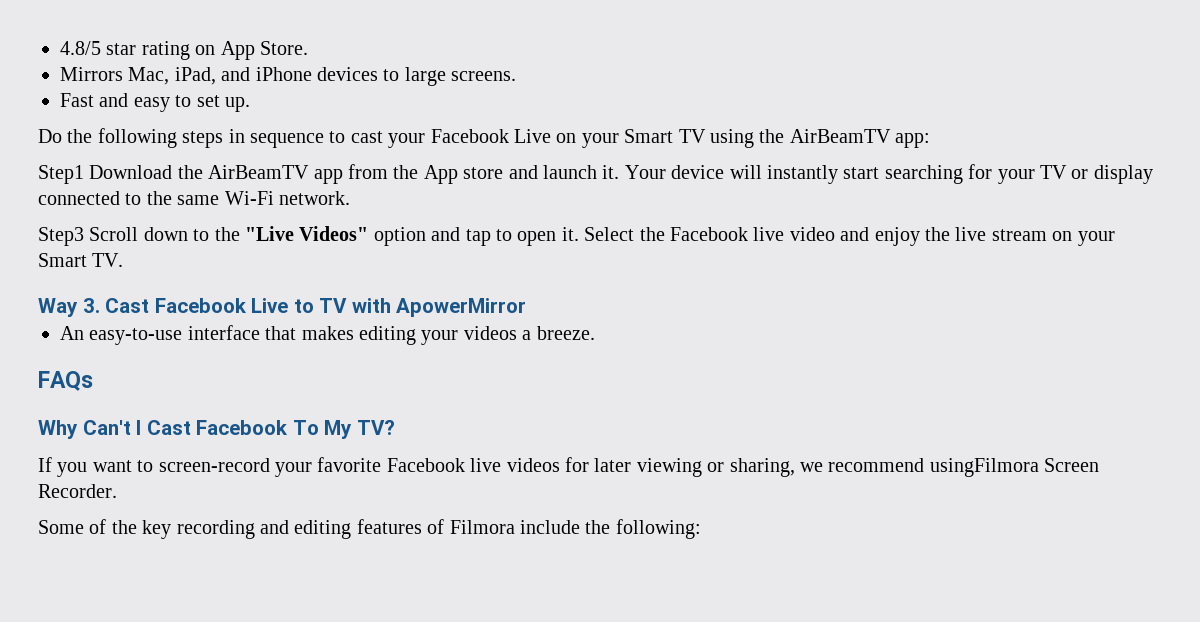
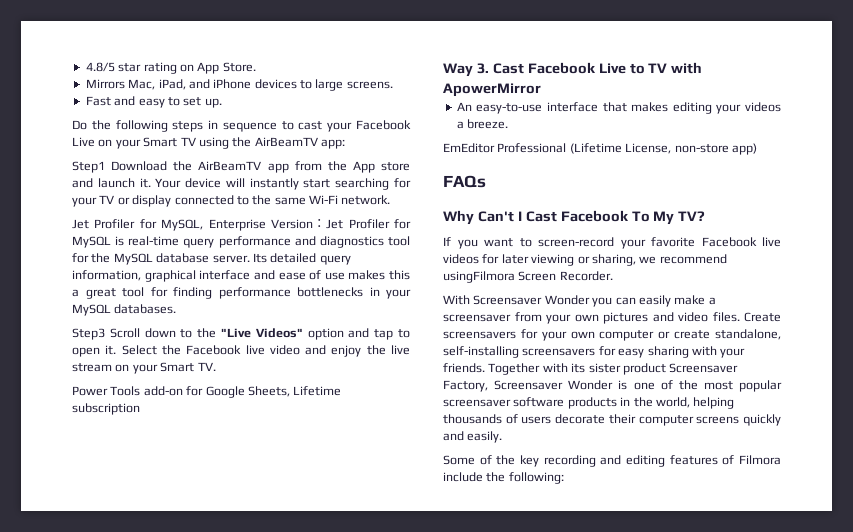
(350, 198) none -> [72,219,411,231] [72,236,411,248] [72,253,351,265] [72,270,410,282] [72,287,411,299] [72,304,177,316] // Jet Profiler for MySQL, Enterprise Version：Jet Profiler for MySQL is real-time query performance and diagnostics tool for the MySQL database server. Its detailed query information, graphical interface and ease of use makes this a great tool for finding performance bottlenecks in your MySQL databases.
(124, 260) none -> [72,386,342,398] [72,403,140,415] // Power Tools add-on for Google Sheets, Lifetime subscription
(595, 333) none -> [443,143,757,155] // EmEditor Professional (Lifetime License, non-store app)
(117, 491) none -> [443,295,716,307] [443,312,781,324] [443,329,781,341] [443,346,746,358] [443,363,739,375] [443,380,782,392] [443,397,735,409] [443,414,781,426] [443,431,503,443] // With Screensaver Wonder you can easily make a screensaver from your own pictures and video files. Create screensavers for your own computer or create standalone, self-installing screensavers for easy sharing with your friends. Together with its sister product Screensaver Factory, Screensaver Wonder is one of the most popular screensaver software products in the world, helping thousands of users decorate their computer screens quickly and easily.

